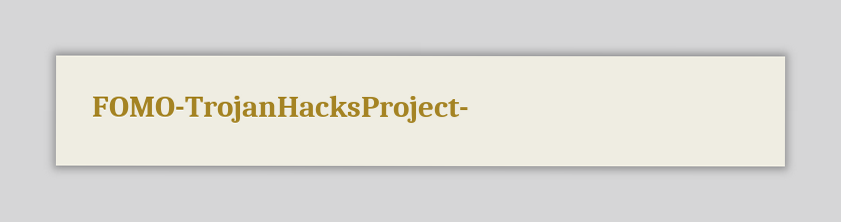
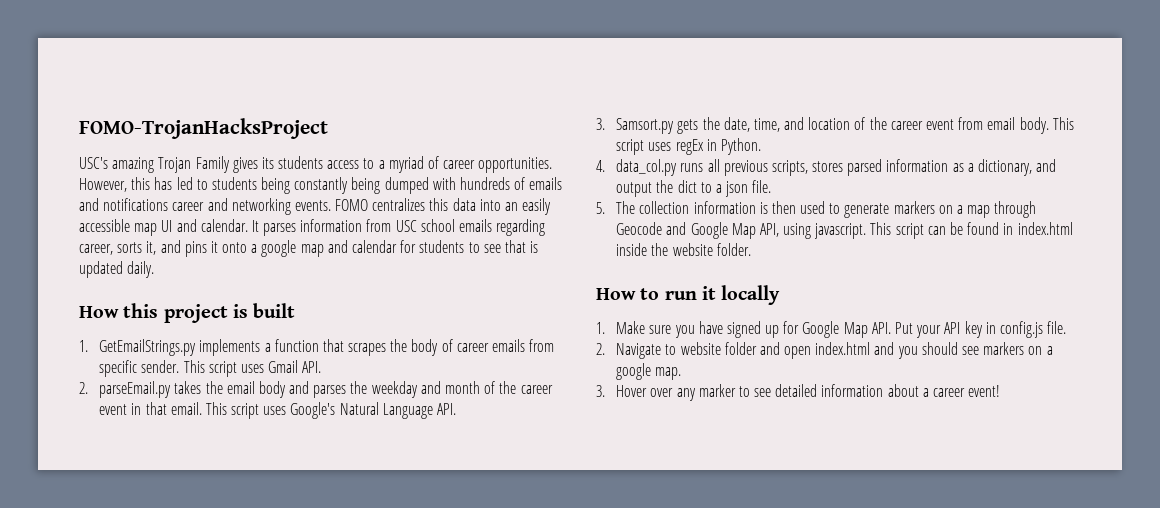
[91,94,470,124] FOMO-TrojanHacksProject- -> [79,118,328,139] [79,156,553,173] [79,177,563,194] [79,198,552,215] [79,219,546,236] [79,240,539,257] [79,261,155,278] [79,303,296,323] [79,339,555,356] [99,360,322,377] [79,381,553,398] [99,402,456,419] [596,117,1074,134] [616,138,761,155] [596,159,1057,176] [616,180,772,197] [596,201,1037,218] [616,222,1073,239] [616,243,751,256] [596,285,781,305] [596,321,1067,338] [596,342,1053,359] [616,363,682,380] [596,384,1001,401] FOMO-TrojanHacksProject // USC's amazing Trojan Family gives its students access to a myriad of career opportunities. However, this has led to students being constantly being dumped with hundreds of emails and notifications career and networking events. FOMO centralizes this data into an easily accessible map UI and calendar. It parses information from USC school emails regarding career, sorts it, and pins it onto a google map and calendar for students to see that is updated daily. // How this project is built // 1. GetEmailStrings.py implements a function that scrapes the body of career emails from specific sender. This script uses Gmail API. // 2. parseEmail.py takes the email body and parses the weekday and month of the career event in that email. This script uses Google's Natural Language API. // 3. Samsort.py gets the date, time, and location of the career event from email body. This script uses regEx in Python. // 4. data_col.py runs all previous scripts, stores parsed information as a dictionary, and output the dict to a json file. // 5. The collection information is then used to generate markers on a map through Geocode and Google Map API, using javascript. This script can be found in index.html inside the website folder. // How to run it locally // 1. Make sure you have signed up for Google Map API. Put your API key in config.js file. // 2. Navigate to website folder and open index.html and you should see markers on a google map. // 3. Hover over any marker to see detailed information about a career event!

